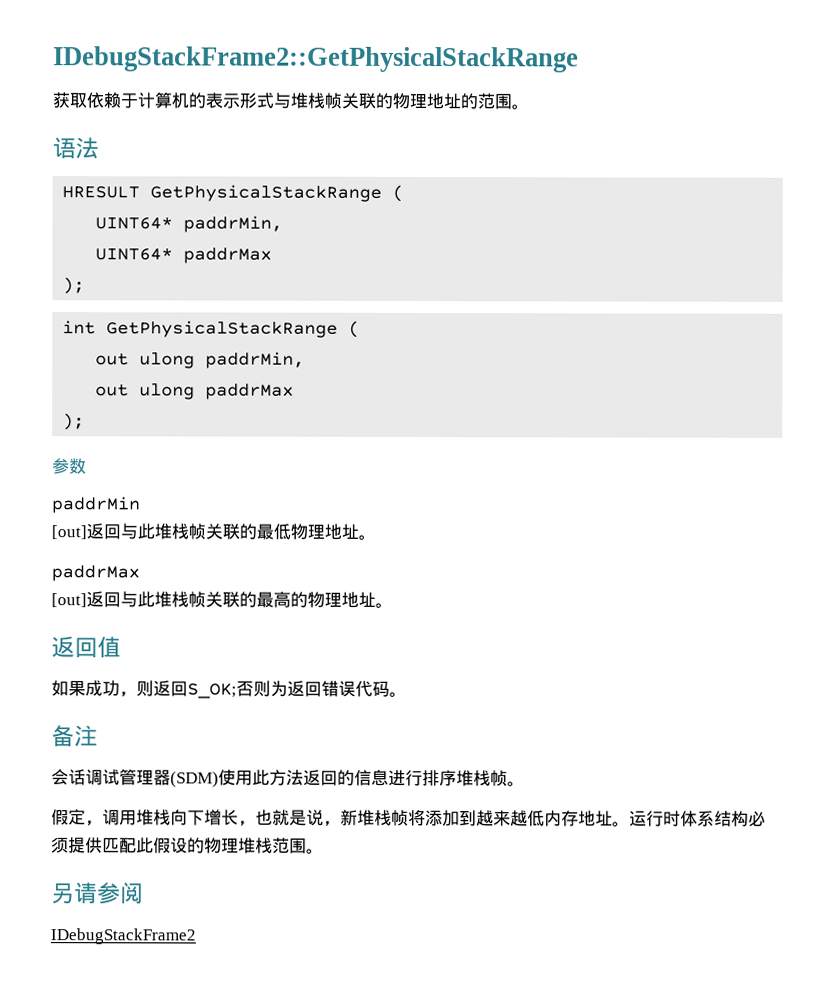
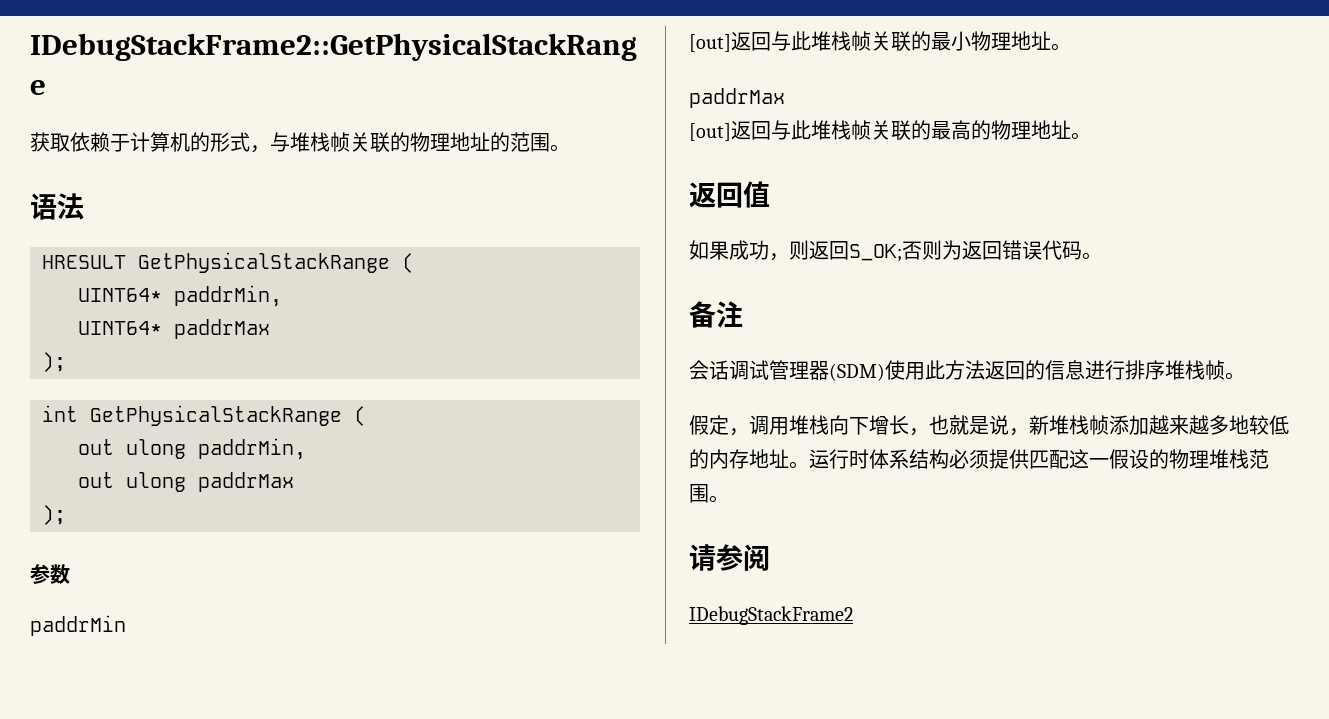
[205,92,274,109] 表示形式 -> [210,132,270,153] 形式，
[273,523,291,540] 低 -> [951,31,971,51] 小
[408,809,545,827] 将添加到越来越低 -> [1109,415,1289,435] [689,449,709,469] 添加越来越多地较低的
[136,837,154,854] 此 -> [1069,449,1109,469] 这一
[50,883,75,905] 另 -> (729, 499) none

